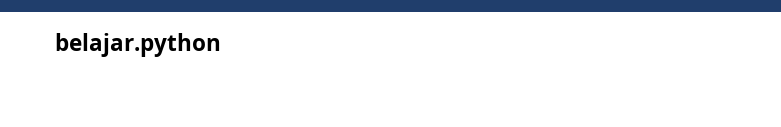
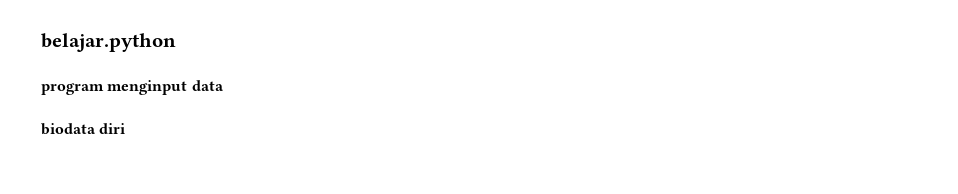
(221, 45) none -> [41,80,224,95] [41,123,126,135] // program menginput data // biodata diri

